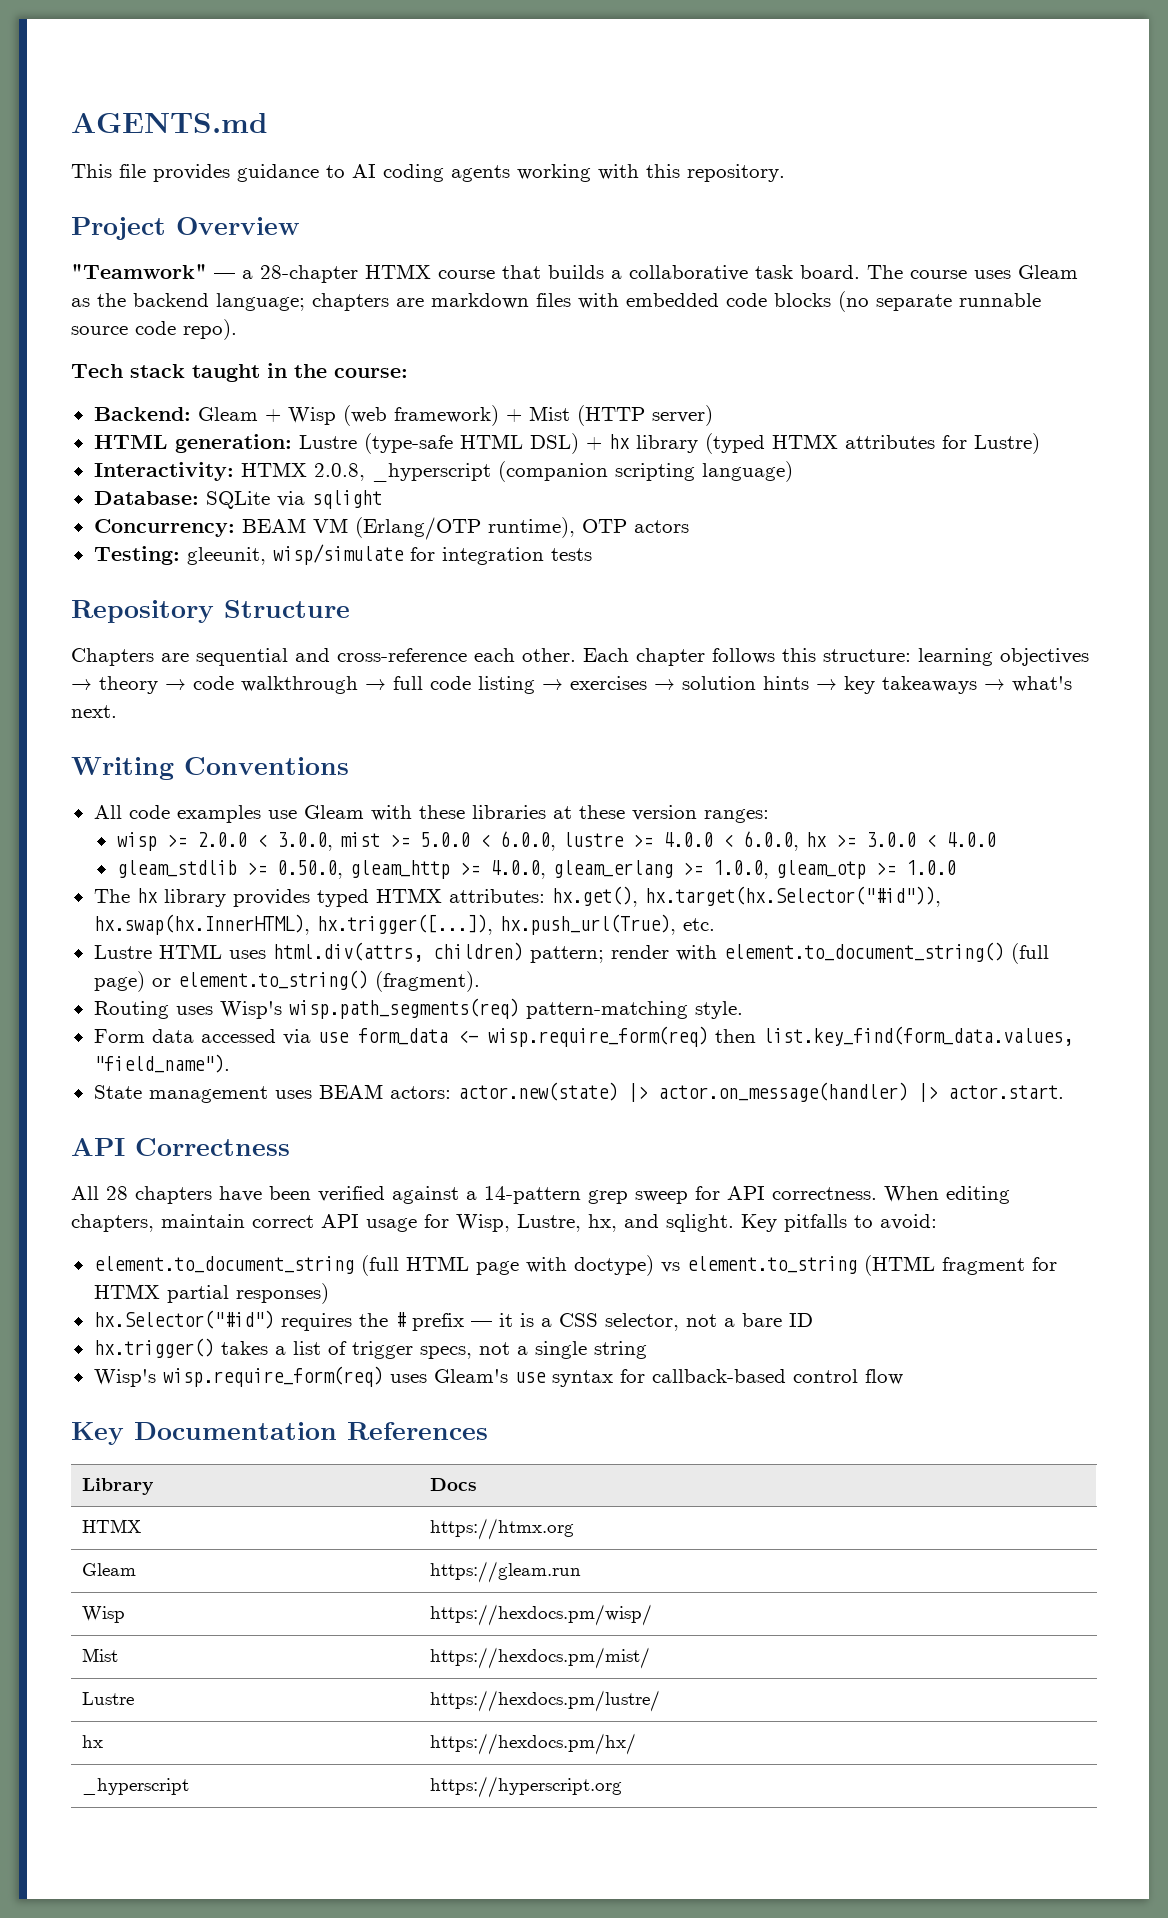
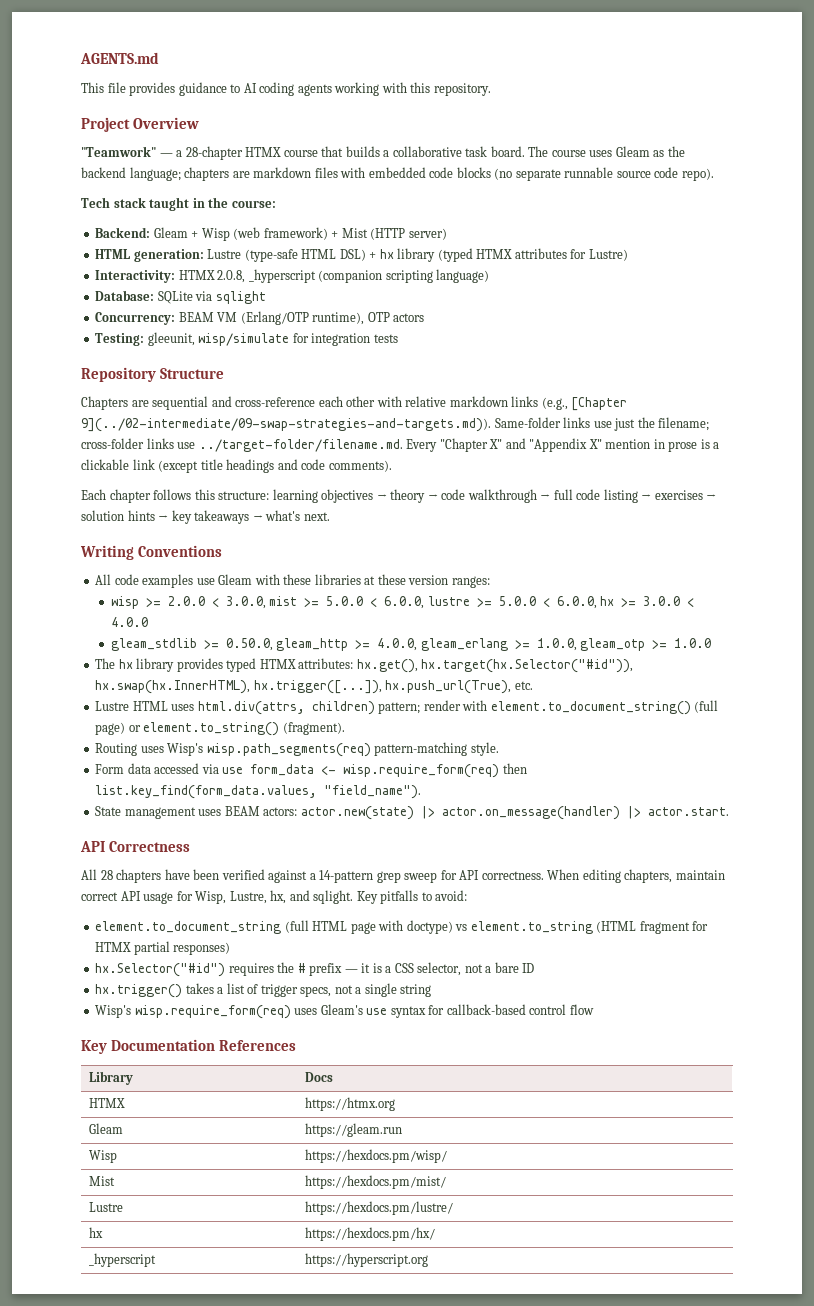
[522,648,576,662] other. -> [346,396,628,411] [81,417,710,432] [81,438,720,452] [81,459,392,473] other with relative markdown links (e.g., [Chapter 9](../02-intermediate/09-swap-strategies-and-targets.md)). Same-folder links use just the filename; cross-folder links use ../target-folder/filename.md. Every "Chapter X" and "Appendix X" mention in prose is a clickable link (except title headings and code comments). //
[662,832,713,847] 4.0.0 -> [498,596,536,606] 5.0.0

